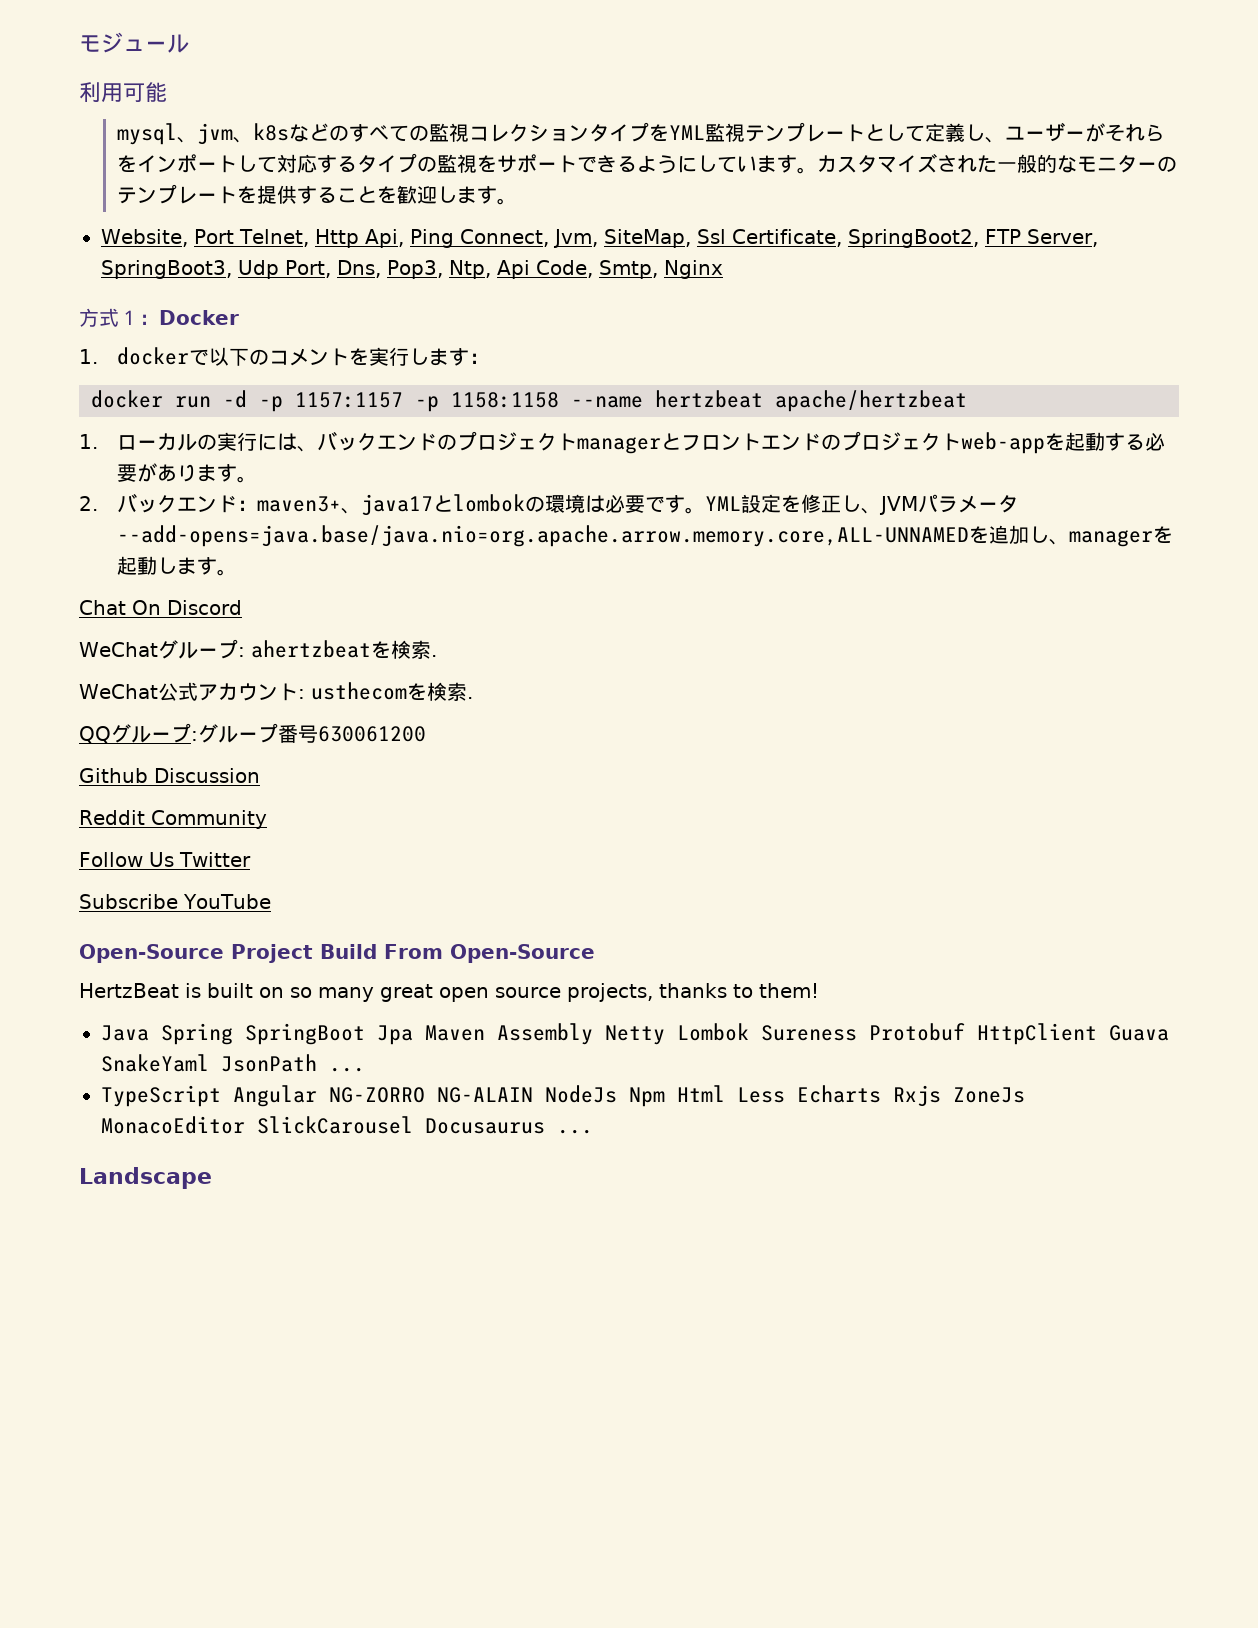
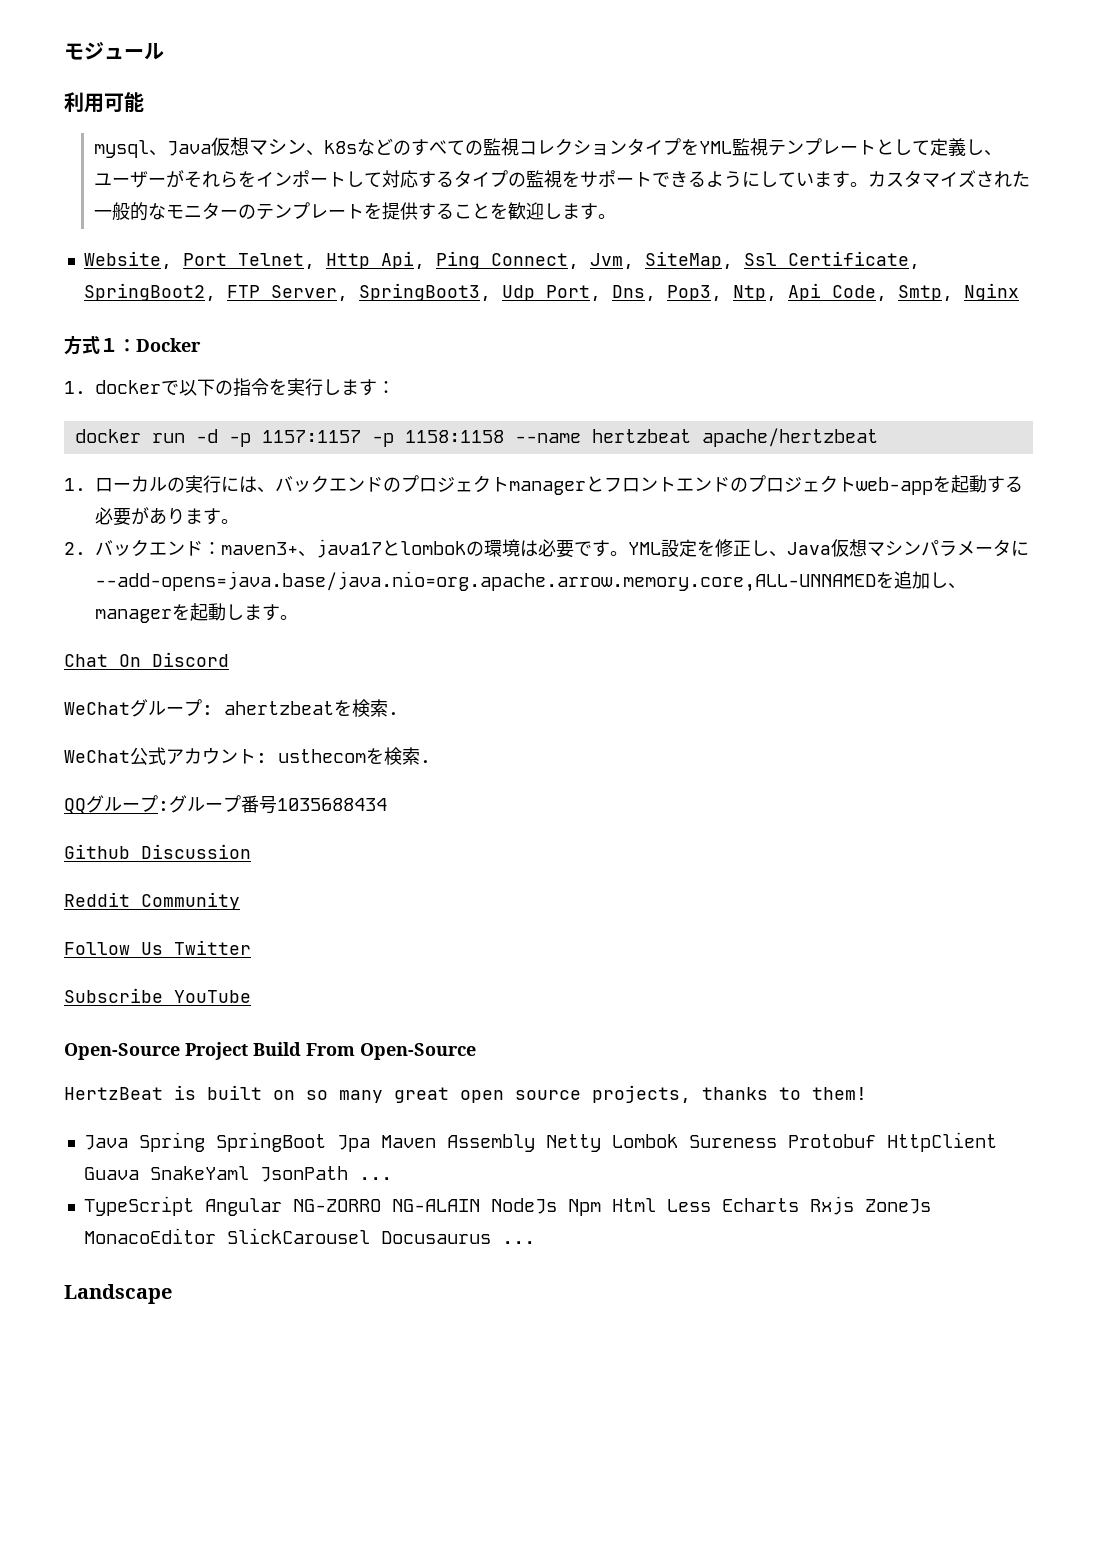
[197,123,234,145] jvm -> [166,137,306,156] Java仮想マシン
[269,348,350,366] コメント -> [233,378,269,397] 指令
[879,496,919,515] JVM -> [787,539,921,557] Java仮想マシン
(1019, 504) none -> [1011,540,1029,556] に
[318,726,426,742] 630061200 -> [277,798,387,811] 1035688434

